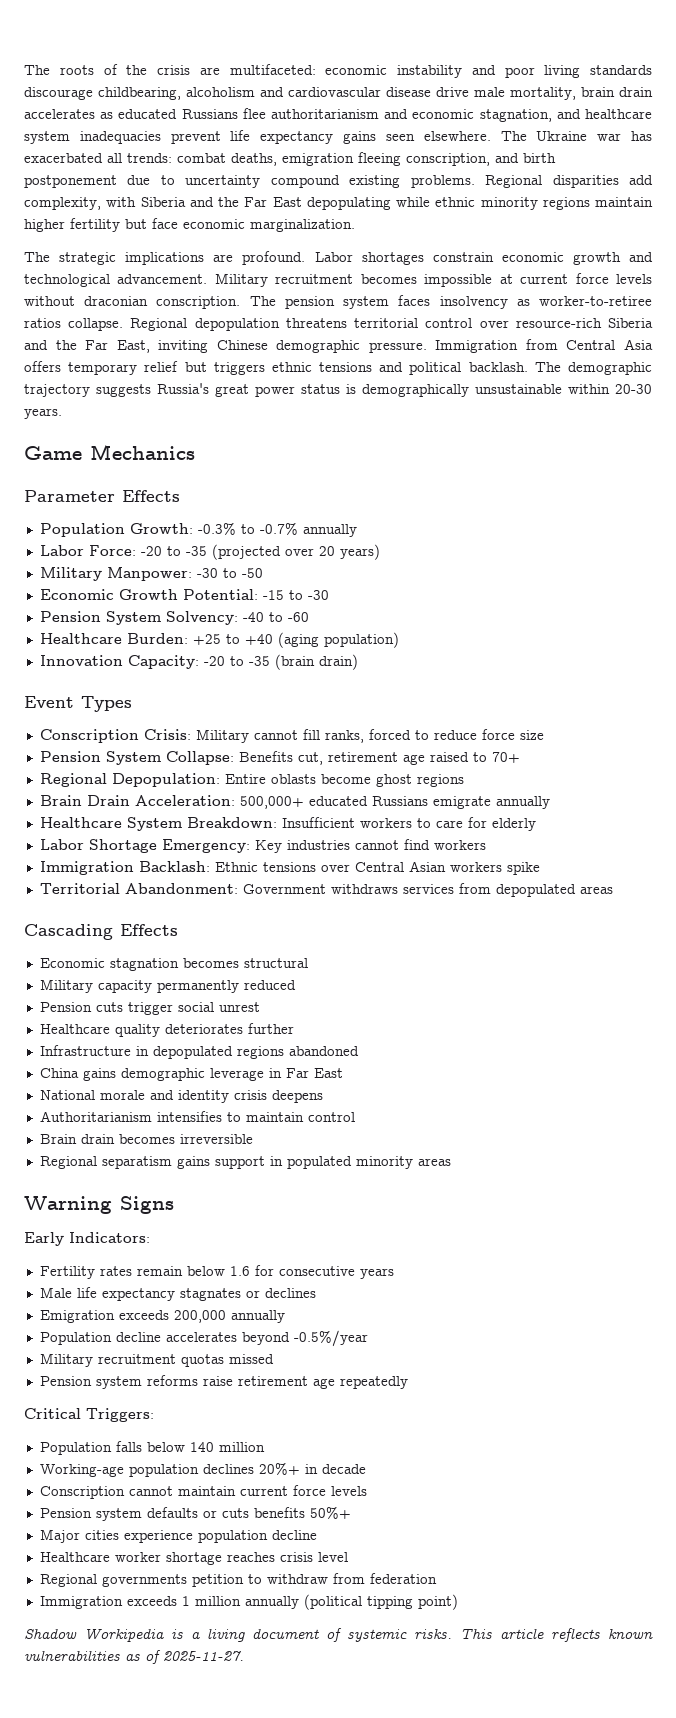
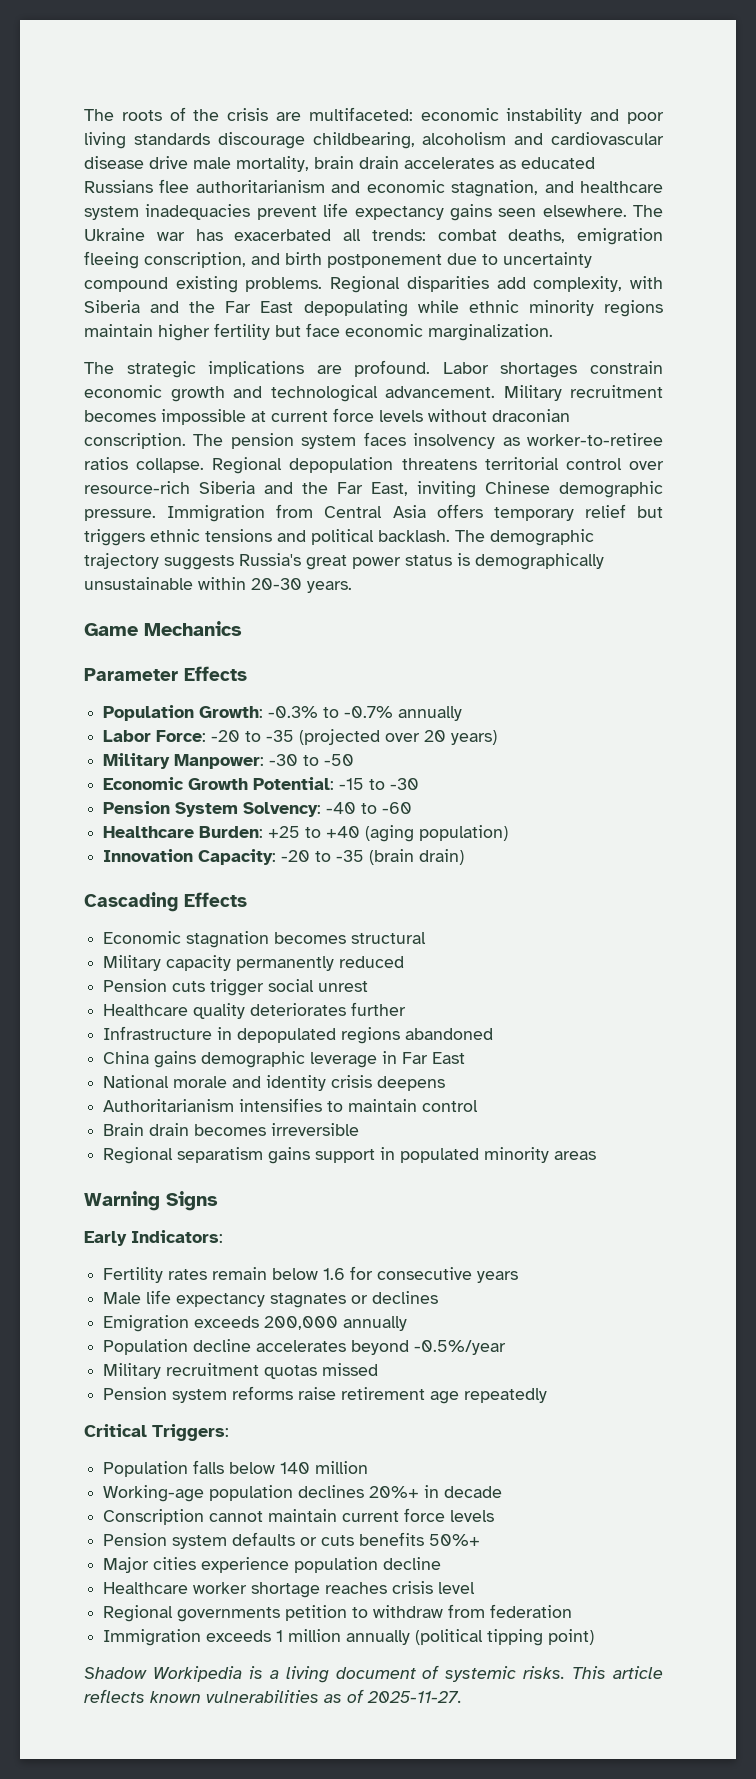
[24,696,132,712] [39,729,544,743] [39,751,520,765] [39,773,464,787] [39,795,550,809] [39,817,536,831] [39,839,486,853] [39,861,540,875] [39,883,613,897] // Event Types // Conscription Crisis: Military cannot fill ranks, forced to reduce force size // Pension System Collapse: Benefits cut, retirement age raised to 70+ // Regional Depopulation: Entire oblasts become ghost regions // Brain Drain Acceleration: 500,000+ educated Russians emigrate annually // Healthcare System Breakdown: Insufficient workers to care for elderly // Labor Shortage Emergency: Key industries cannot find workers // Immigration Backlash: Ethnic tensions over Central Asian workers spike // Territorial Abandonment: Government withdraws services from depopulated areas -> (465, 857) none

